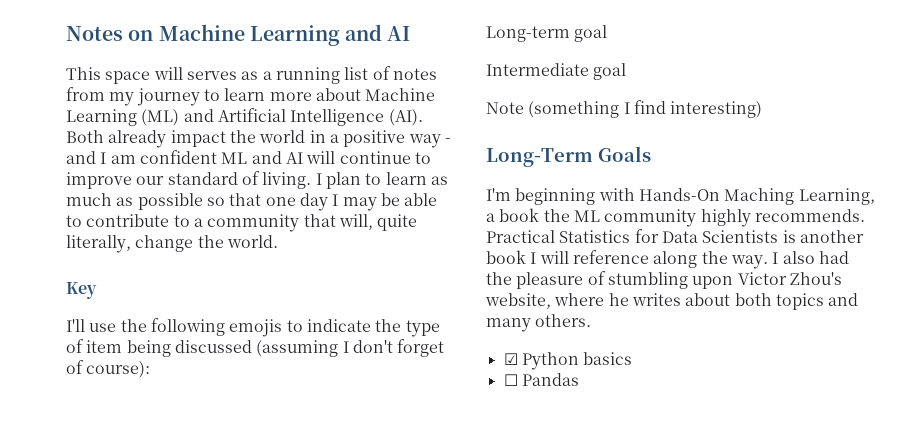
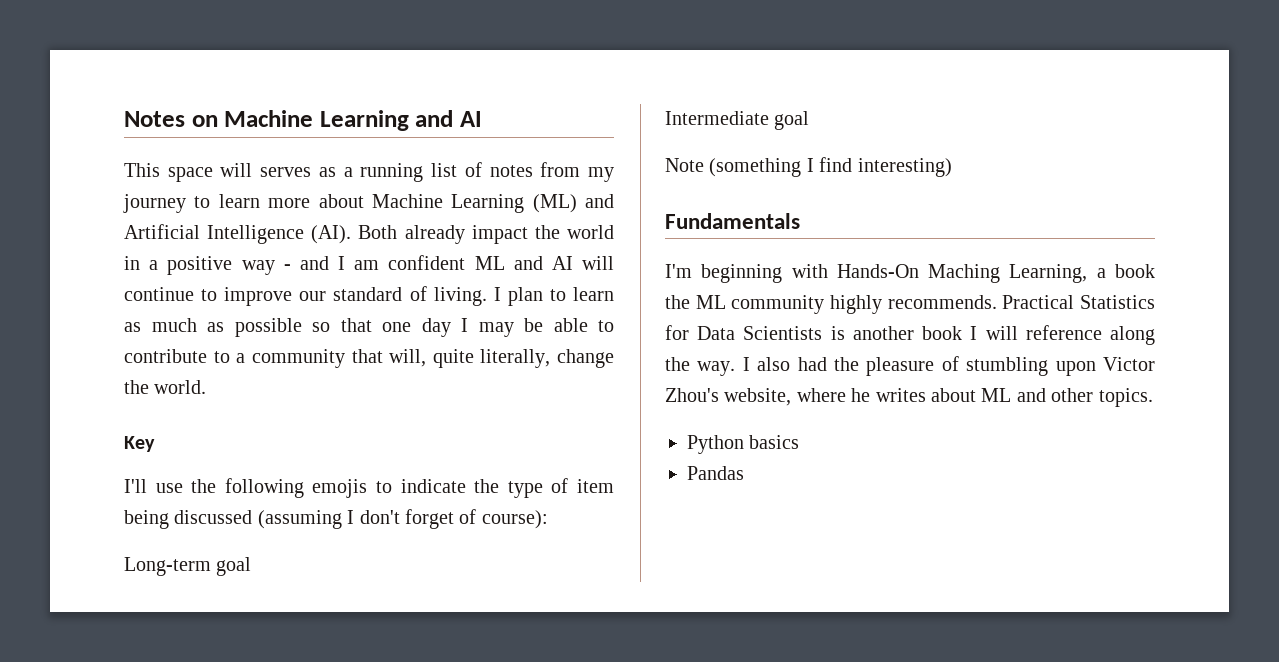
[486,146,651,167] Long-Term Goals -> [665,213,800,229] Fundamentals
[734,293,859,310] [486,314,592,332] [503,353,518,365] both topics and many others. // ☑ -> [981,388,1153,407] ML and other topics. //
[503,374,518,386] ☐ -> (800, 442) none

